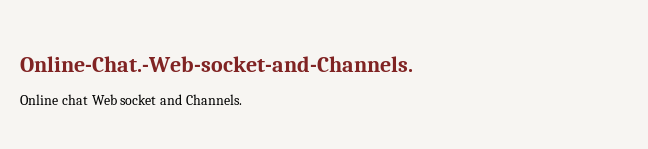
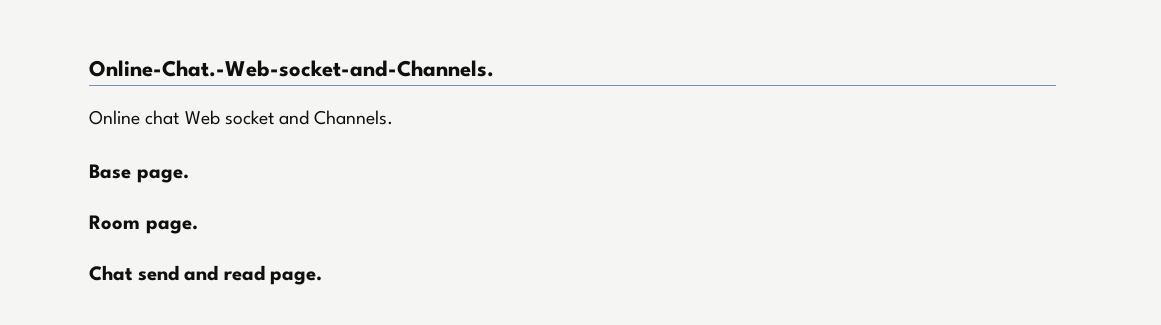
(242, 99) none -> [89,164,189,183] [89,215,198,234] [89,265,323,285] // Base page. // Room page. // Chat send and read page.

